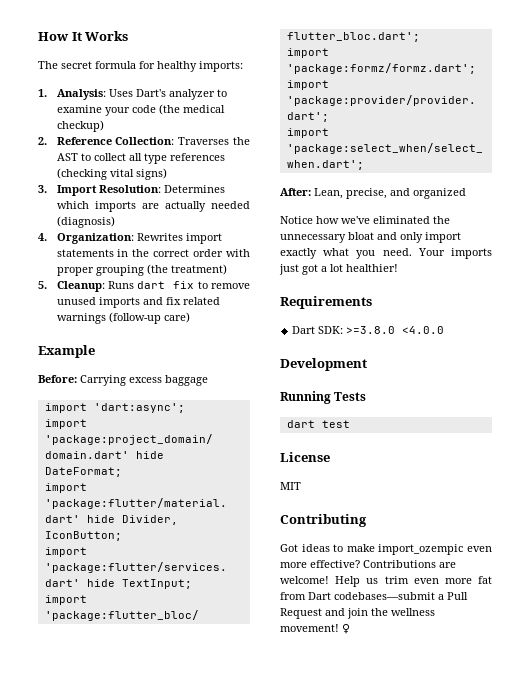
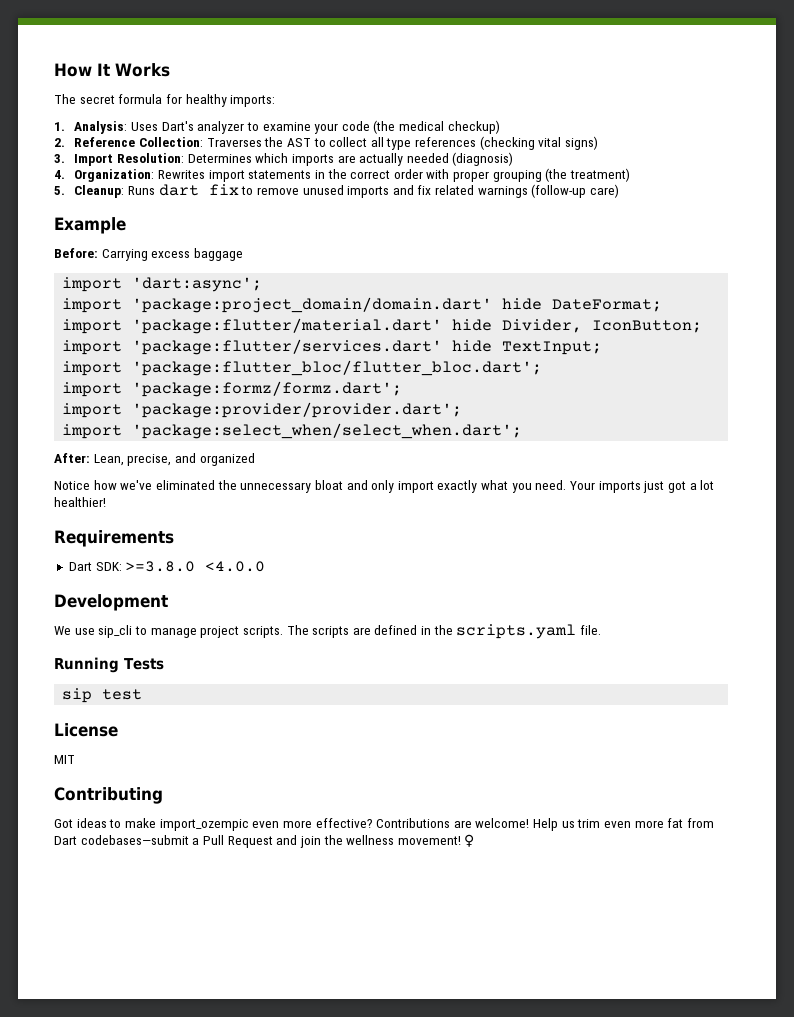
(367, 364) none -> [54,624,602,639] // We use sip_cli to manage project scripts. The scripts are defined in the scripts.yaml file.
[286,420,315,428] dart -> [62,688,93,703] sip

